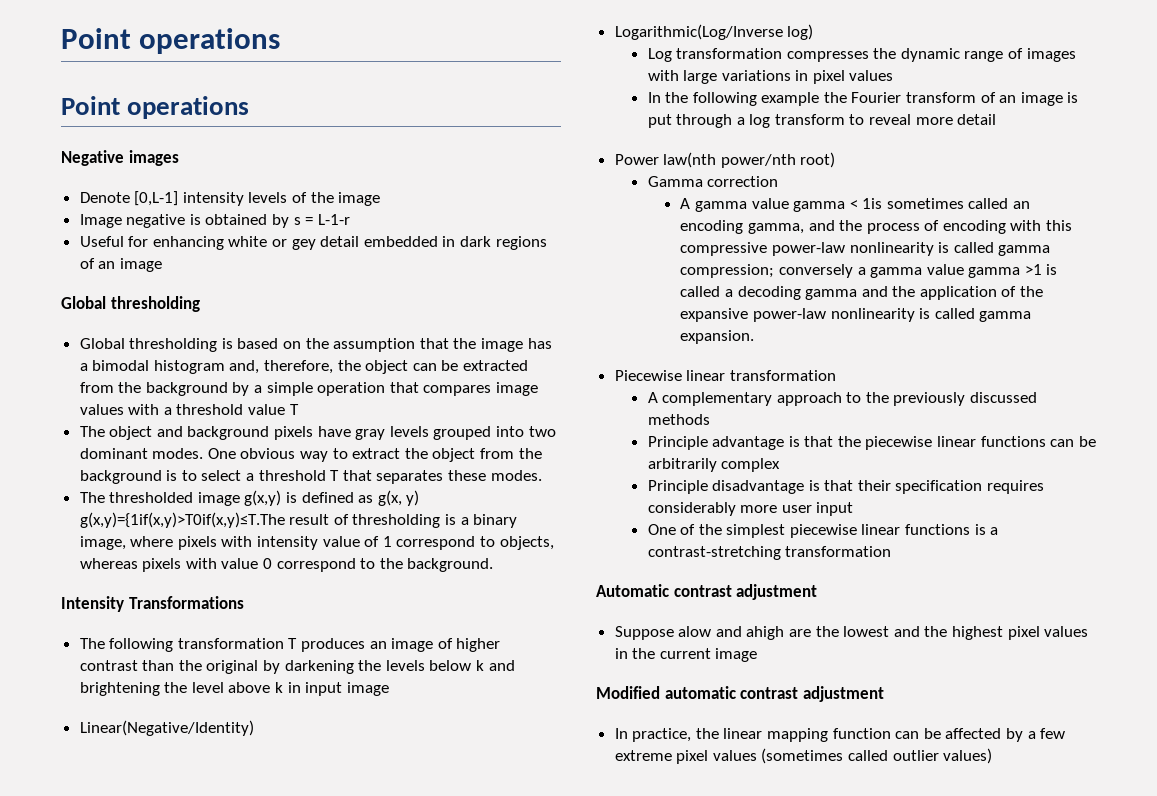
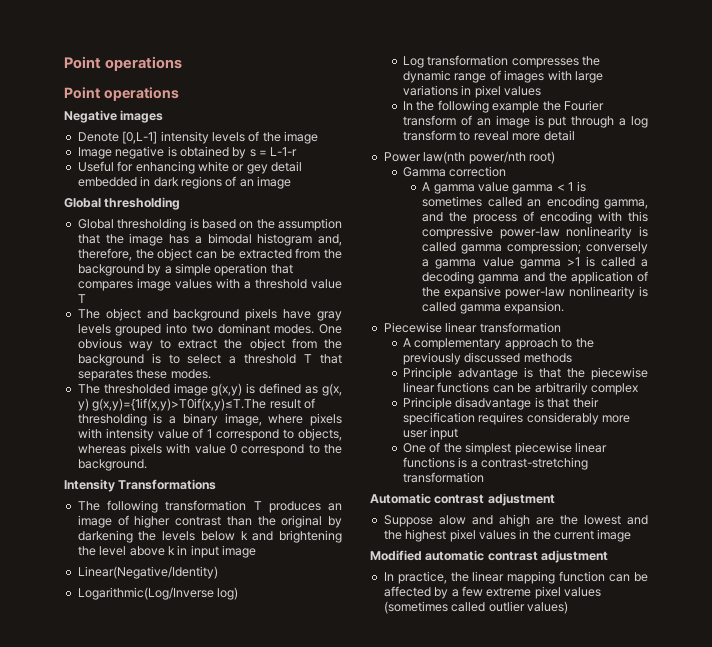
[862,198,883,209] 1is -> [568,181,586,192] 1 is

